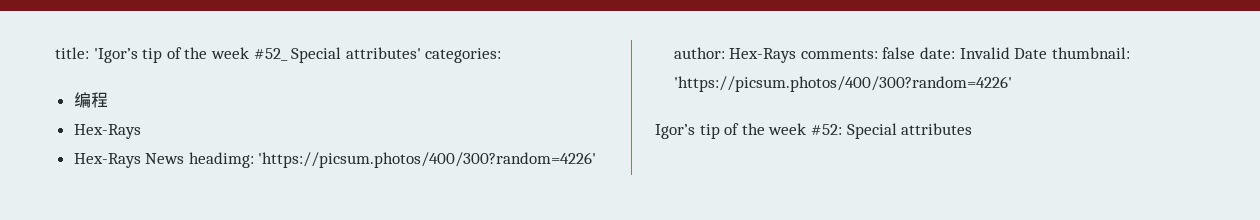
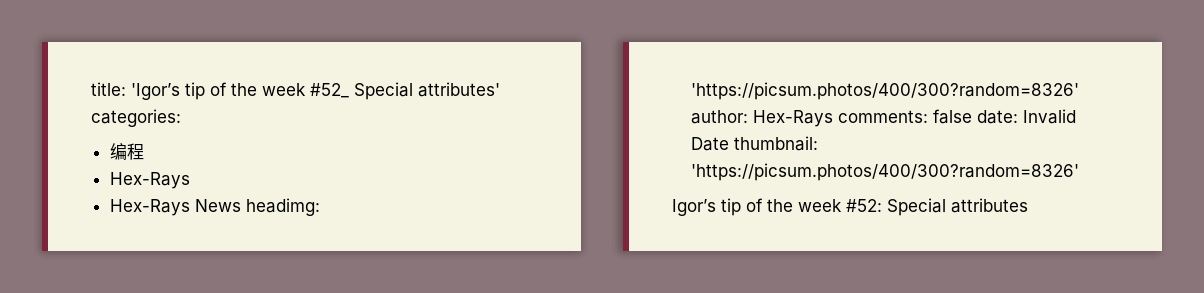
[258,152,597,168] 'https://picsum.photos/400/300?random=4226' -> [690,82,1079,100] 'https://picsum.photos/400/300?random=8326'
[673,76,1012,92] 'https://picsum.photos/400/300?random=4226' -> [690,163,1079,181] 'https://picsum.photos/400/300?random=8326'

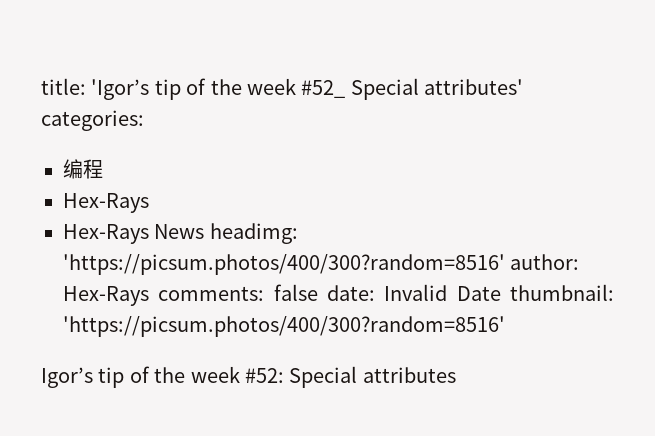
[690,82,1079,100] 'https://picsum.photos/400/300?random=8326' -> [63,254,505,275] 'https://picsum.photos/400/300?random=8516'
[690,163,1079,181] 'https://picsum.photos/400/300?random=8326' -> [63,316,505,337] 'https://picsum.photos/400/300?random=8516'

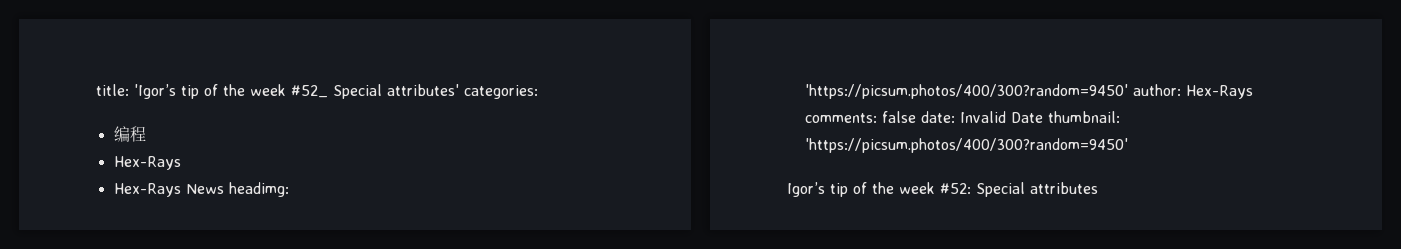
[63,254,505,275] 'https://picsum.photos/400/300?random=8516' -> [804,84,1128,99] 'https://picsum.photos/400/300?random=9450'
[63,316,505,337] 'https://picsum.photos/400/300?random=8516' -> [804,138,1128,153] 'https://picsum.photos/400/300?random=9450'

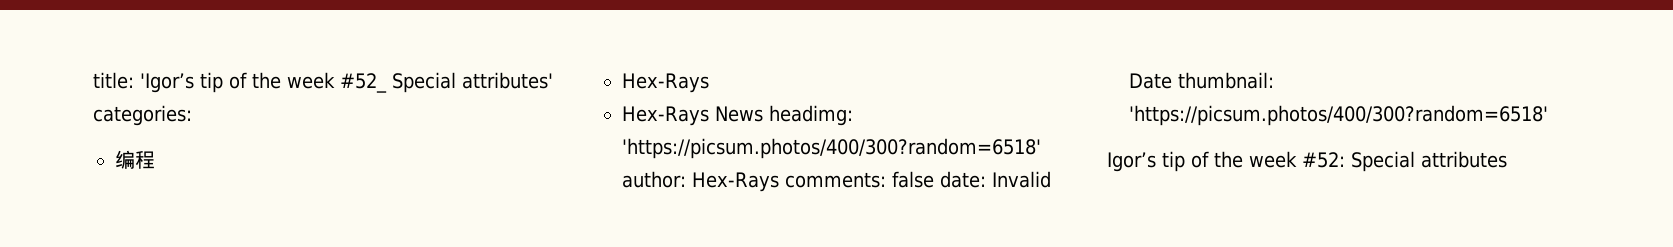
[804,84,1128,99] 'https://picsum.photos/400/300?random=9450' -> [622,138,1041,159] 'https://picsum.photos/400/300?random=6518'
[804,138,1128,153] 'https://picsum.photos/400/300?random=9450' -> [1129,105,1548,126] 'https://picsum.photos/400/300?random=6518'

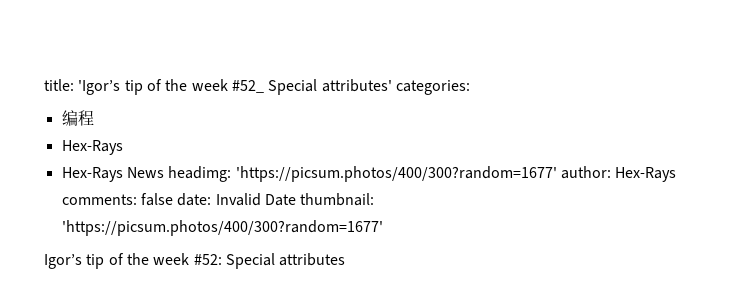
[622,138,1041,159] 'https://picsum.photos/400/300?random=6518' -> [235,166,557,182] 'https://picsum.photos/400/300?random=1677'
[1129,105,1548,126] 'https://picsum.photos/400/300?random=6518' -> [61,220,383,236] 'https://picsum.photos/400/300?random=1677'

